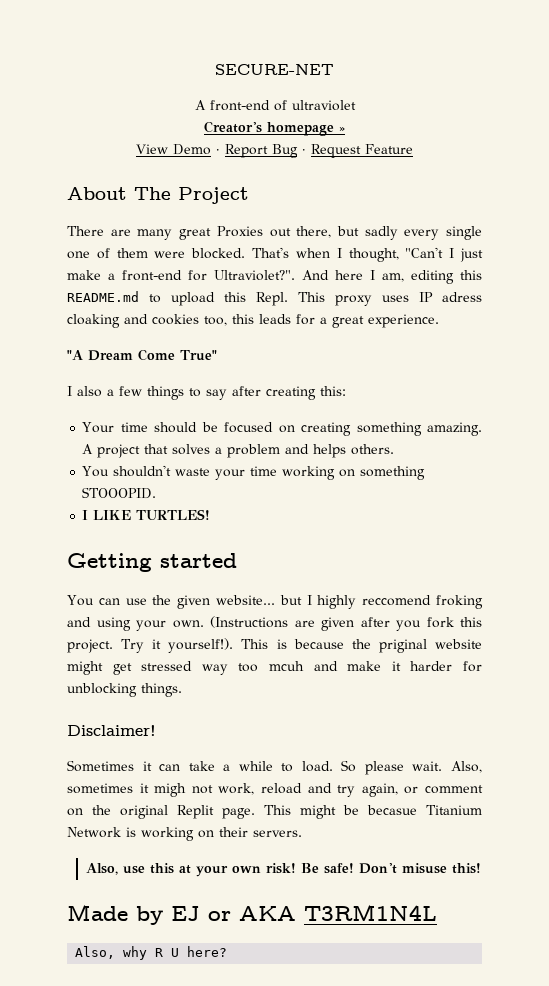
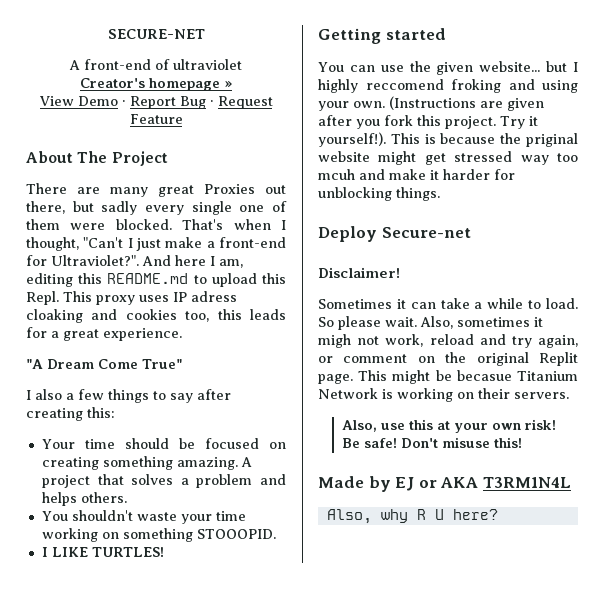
(182, 690) none -> [318,226,471,242] // Deploy Secure-net

